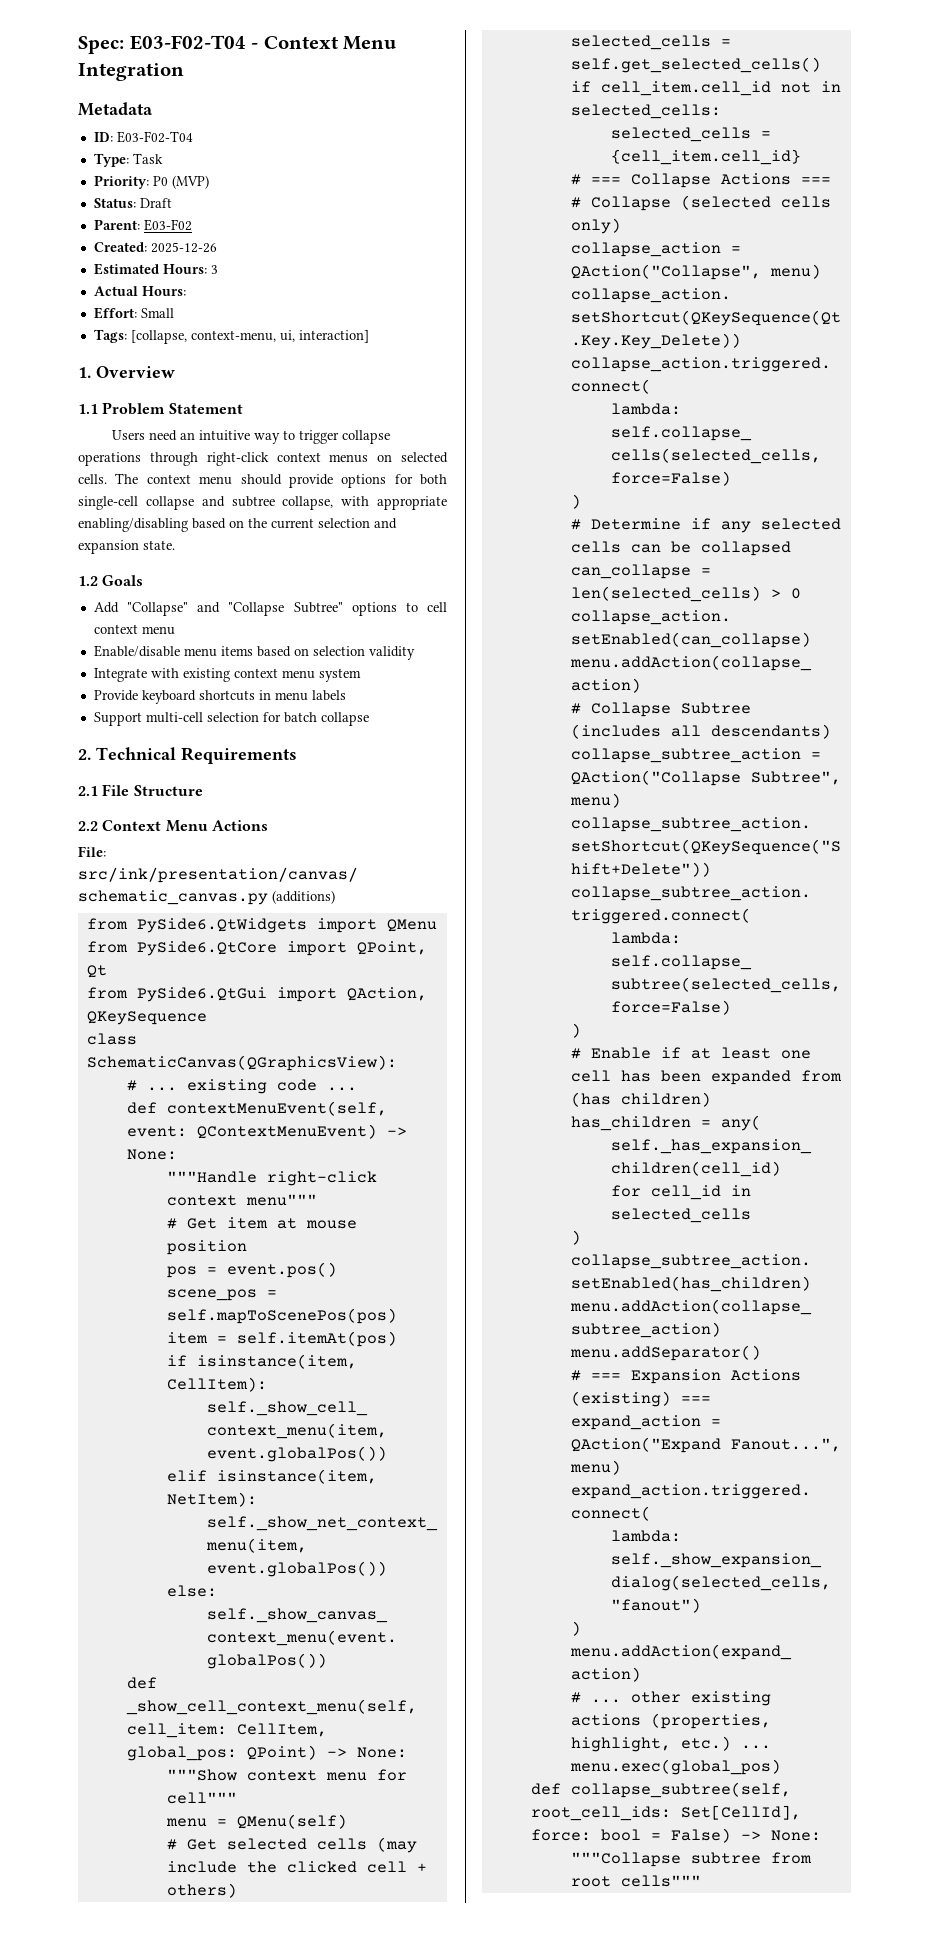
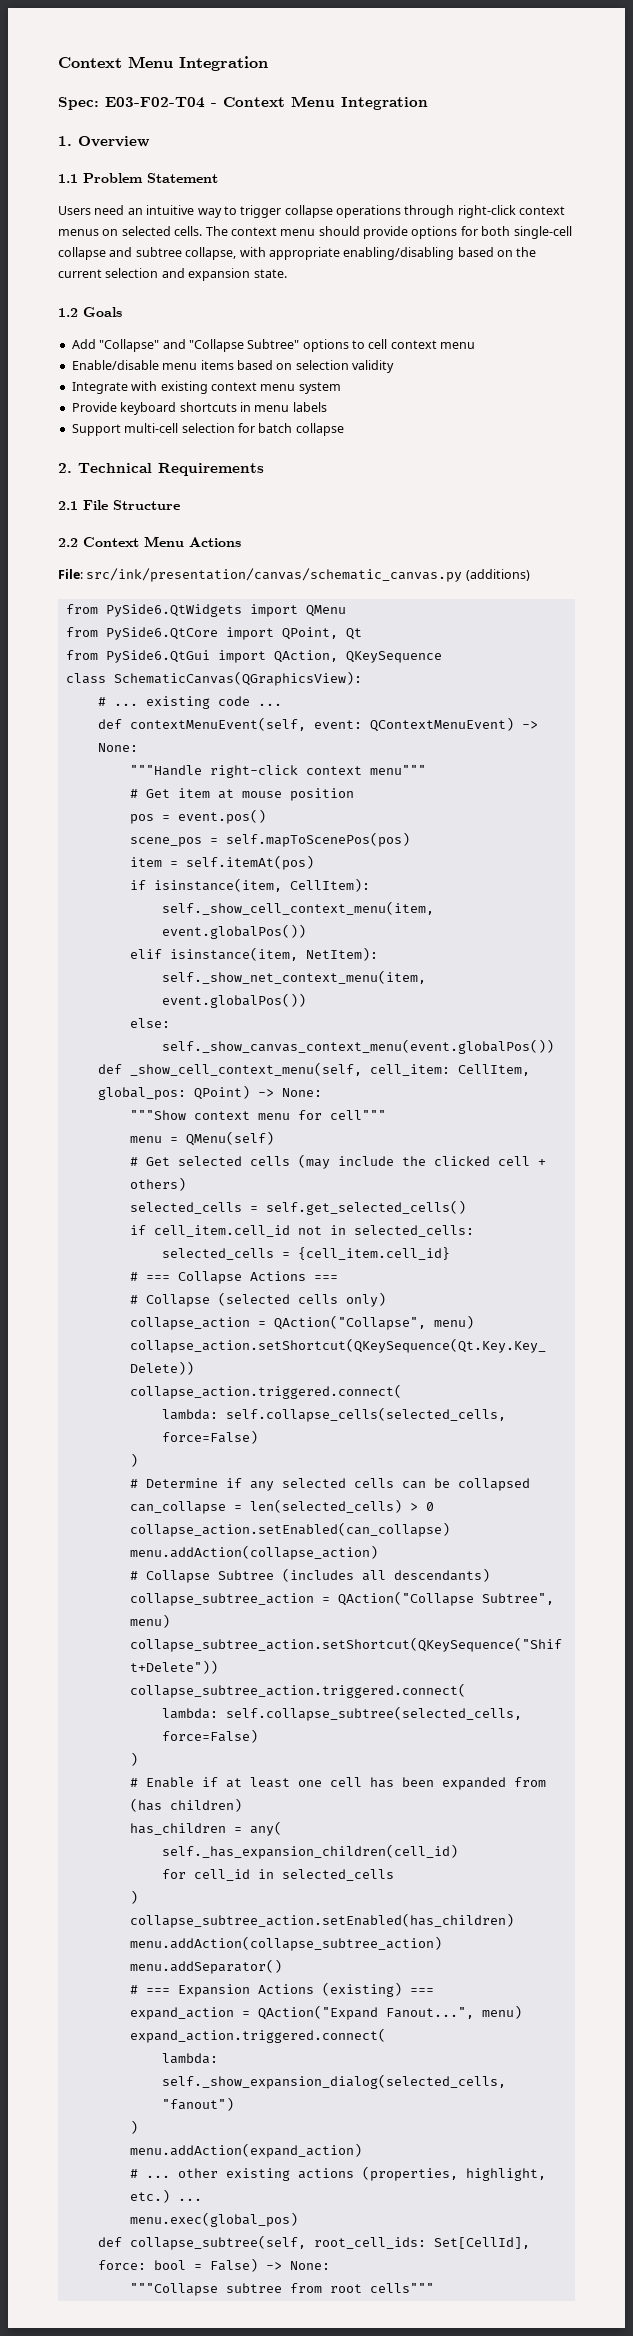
(78, 45) none -> [58,56,268,71] Context Menu Integration //
[78,102,153,116] [93,131,193,143] [93,153,163,167] [93,175,209,189] [93,198,172,208] [93,219,192,231] [93,242,217,253] [93,263,218,275] [93,286,186,296] [93,307,174,319] [93,329,369,344] // Metadata // ID: E03-F02-T04 // Type: Task // Priority: P0 (MVP) // Status: Draft // Parent: E03-F02 // Created: 2025-12-26 // Estimated Hours: 3 // Actual Hours: // Effort: Small // Tags: [collapse, context-menu, ui, interaction] -> (428, 103) none

